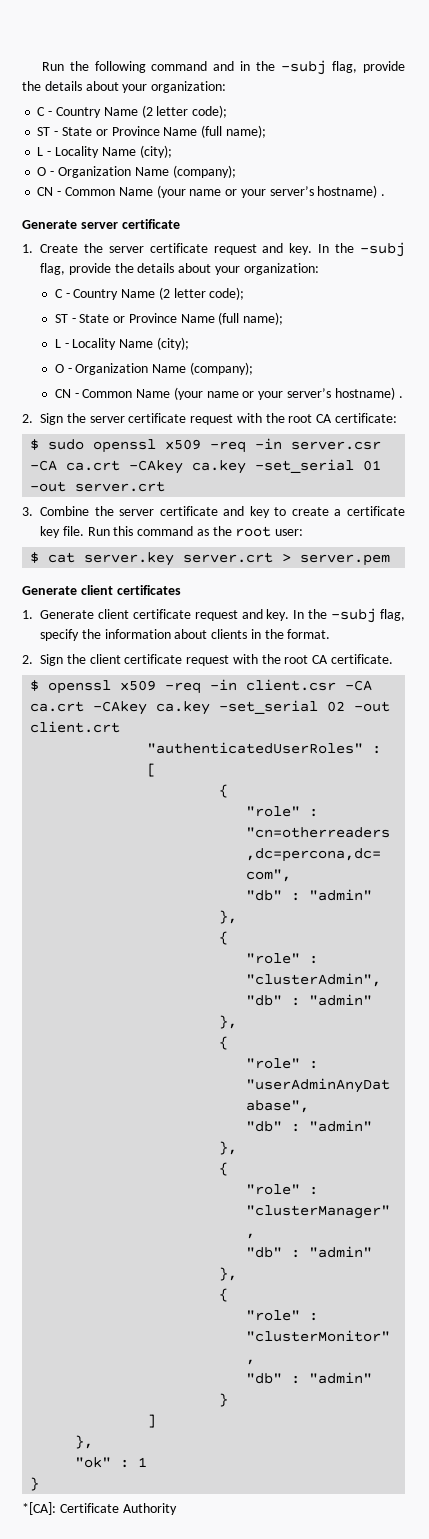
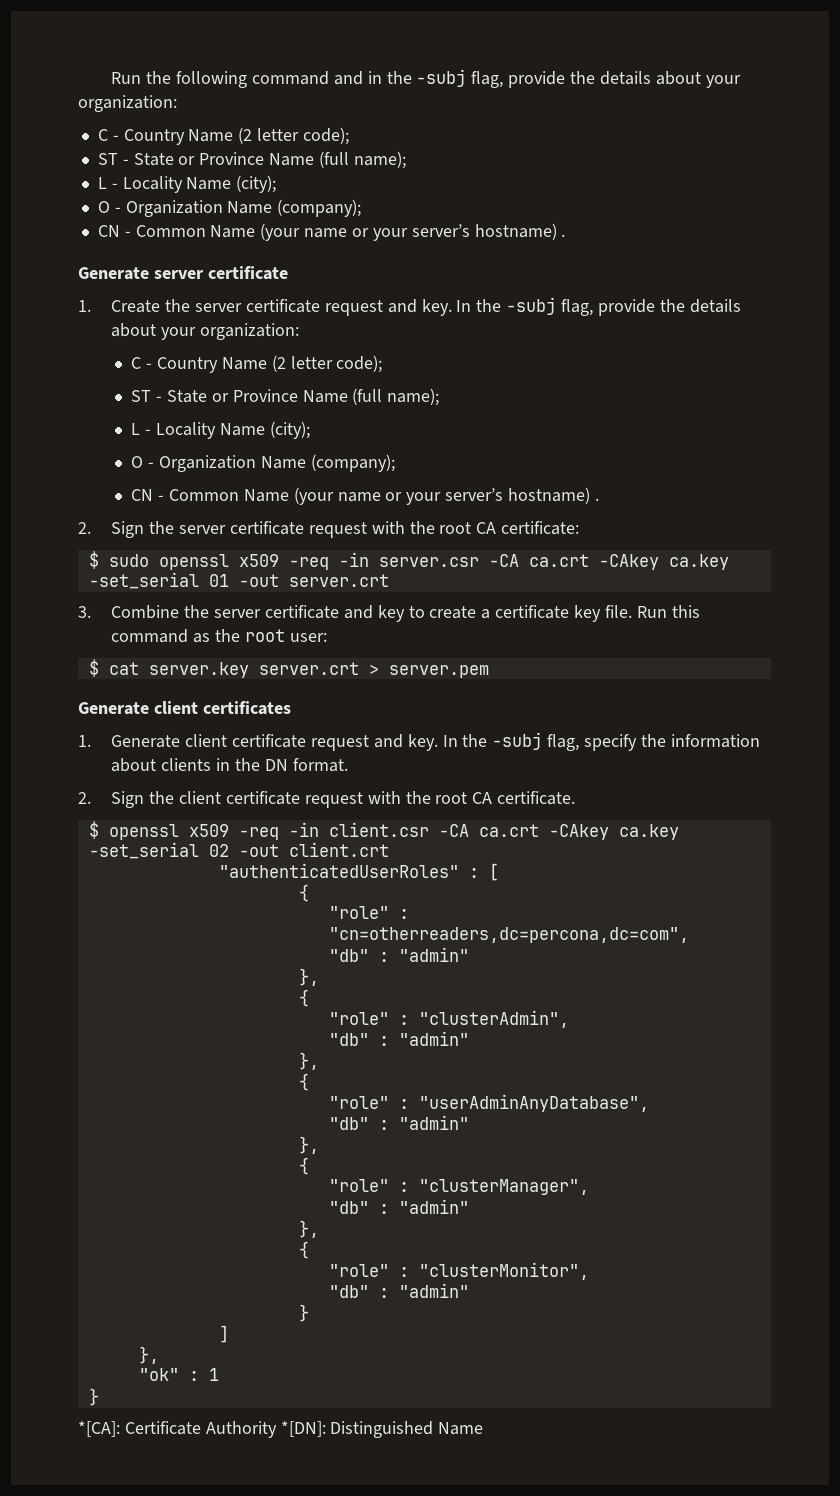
(284, 634) none -> [264,759,288,771] DN
(177, 1509) none -> [280,1421,484,1438] *[DN]: Distinguished Name

